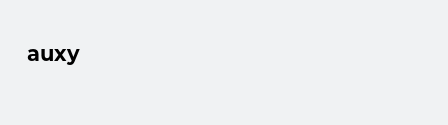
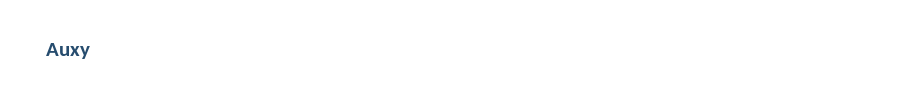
[27,49,80,65] auxy -> [46,43,90,59] Auxy

